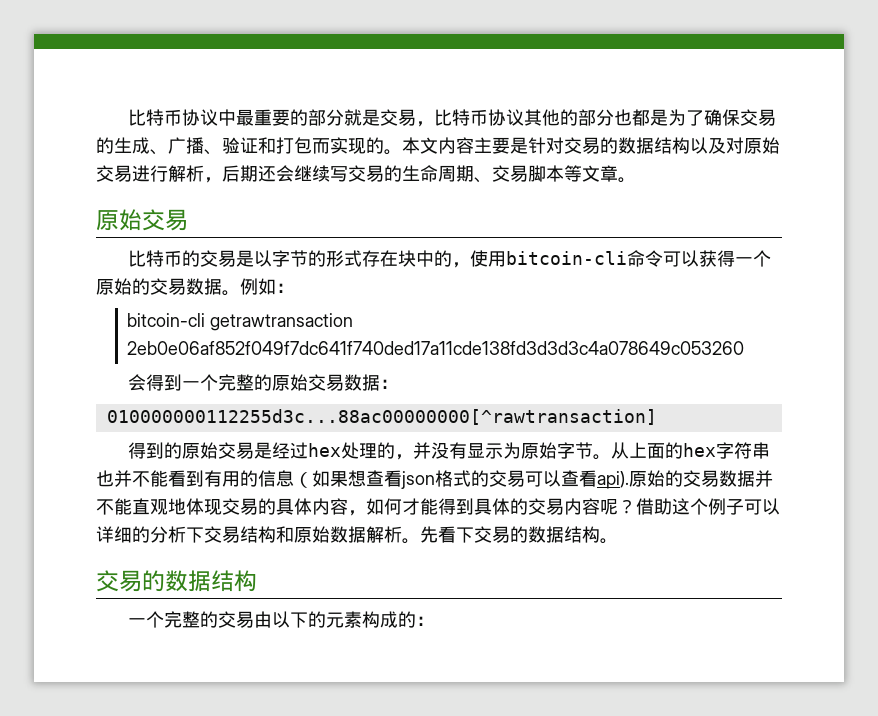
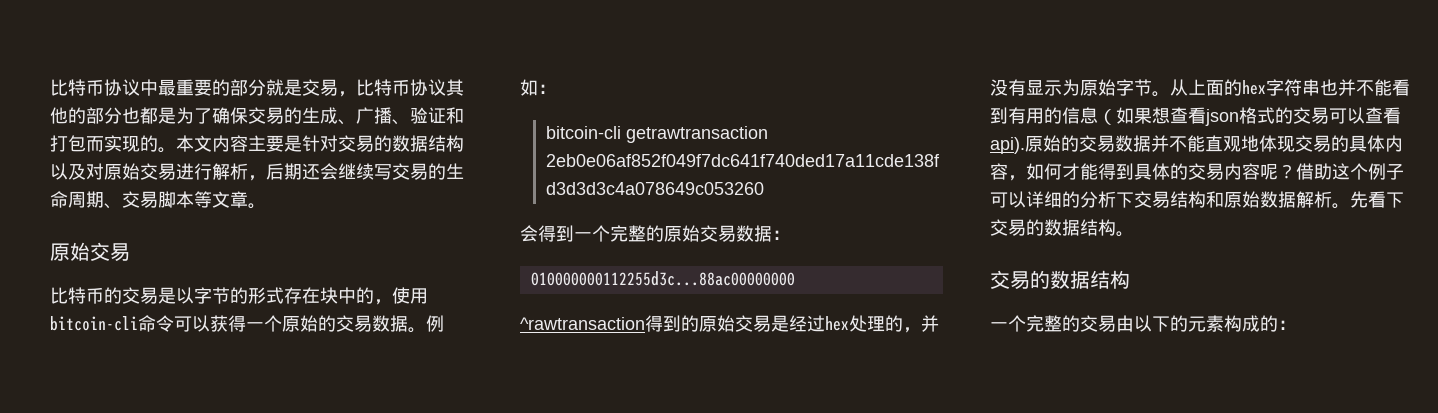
[106,409,657,425] 010000000112255d3c...88ac00000000[^rawtransaction] // -> [530,271,795,286] [520,317,645,330] 010000000112255d3c...88ac00000000 // ^rawtransaction

